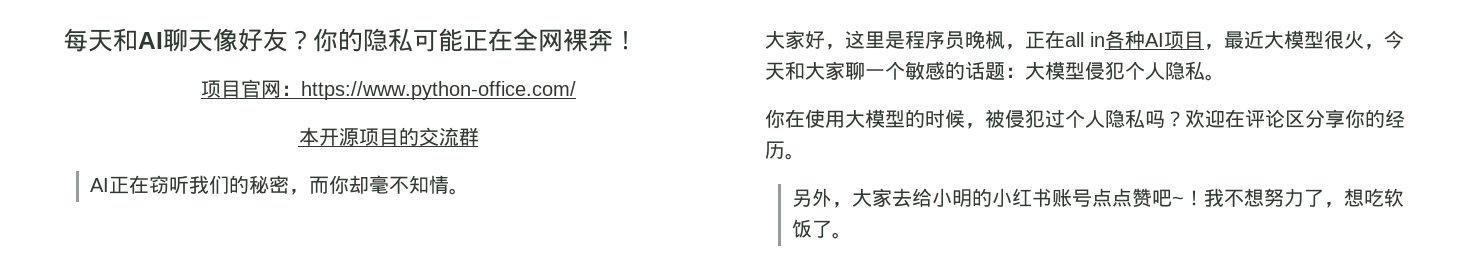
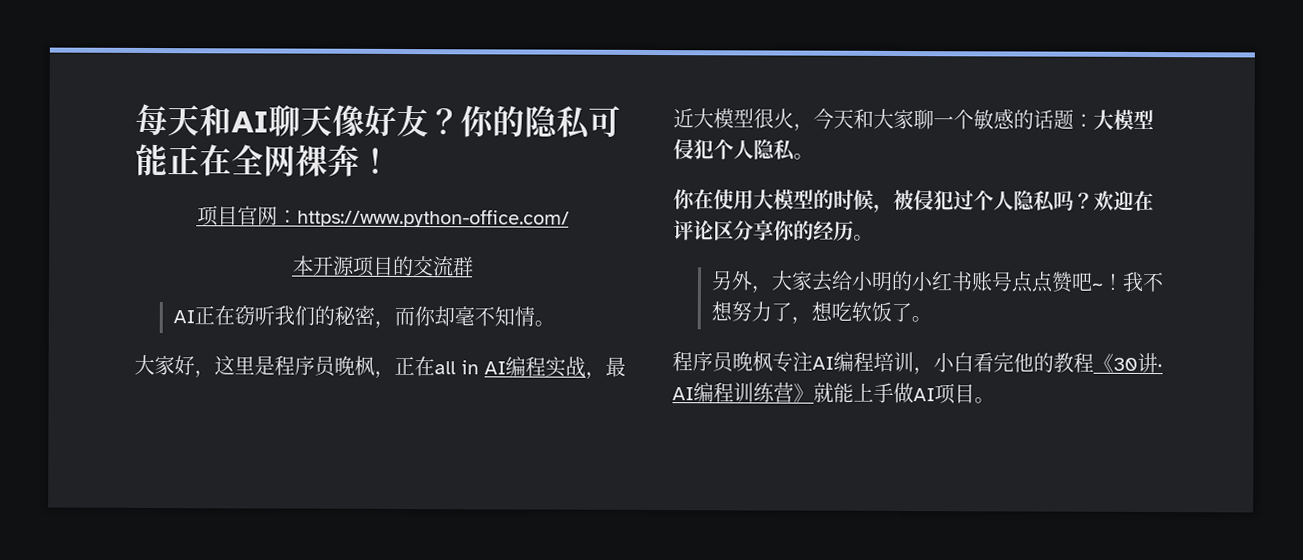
[1105,30,1204,49] 各种AI项目 -> [484,356,586,378] AI编程实战
(853, 235) none -> [672,351,1163,376] [672,382,995,405] // 程序员晚枫专注AI编程培训，小白看完他的教程《30讲· AI编程训练营》就能上手做AI项目。

